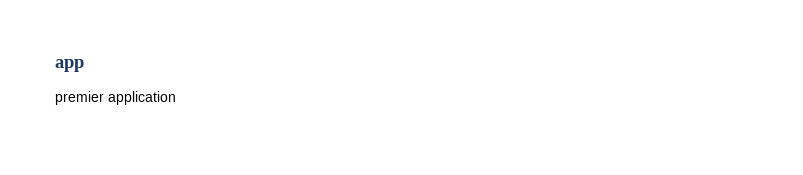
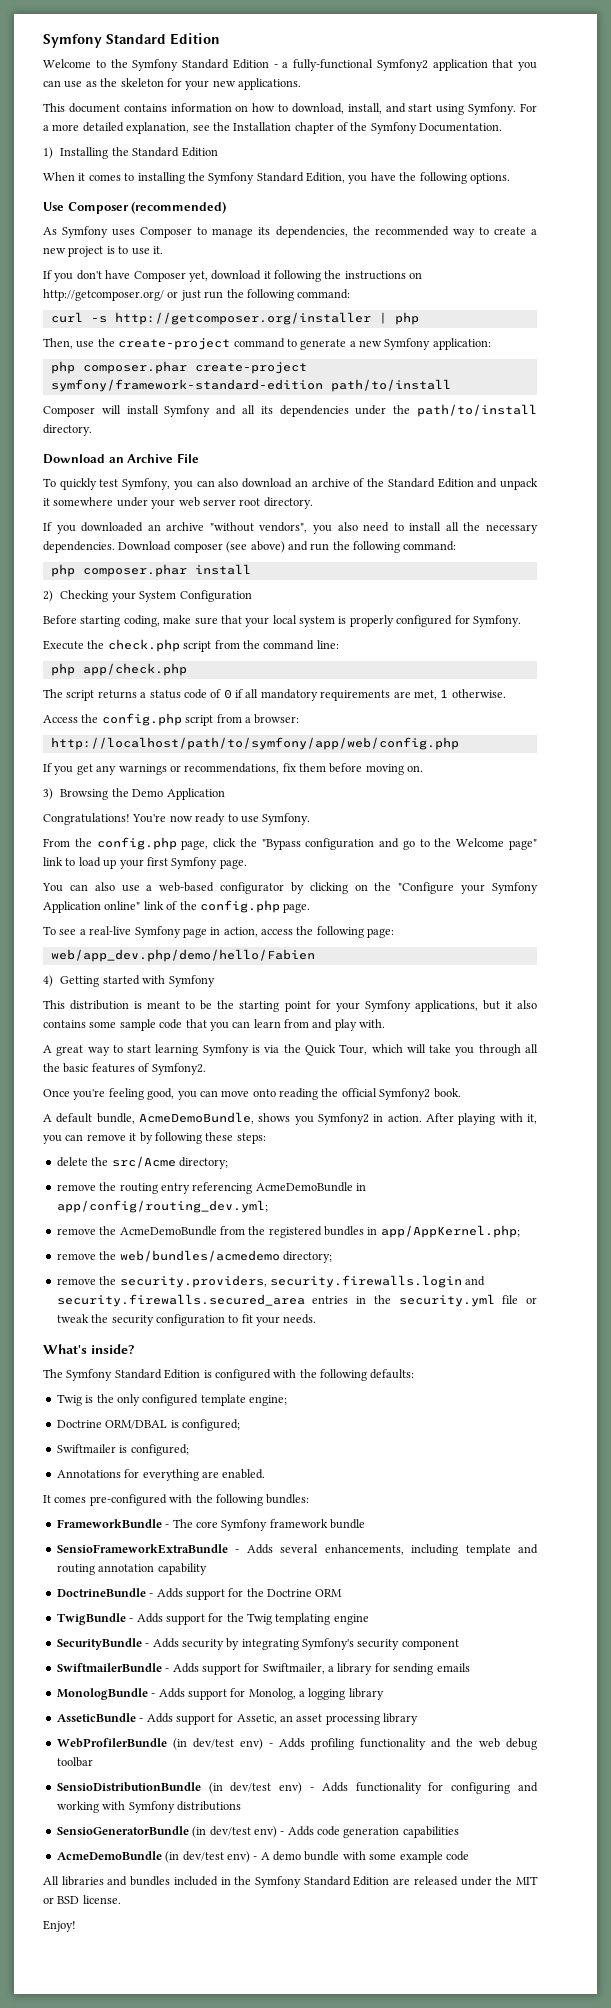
[55,59,84,72] [55,91,176,105] app // premier application -> [43,33,220,48] [43,59,537,71] [43,78,301,90] [43,103,538,115] [43,122,503,134] [43,147,218,159] [43,172,510,184] [43,201,227,214] [43,226,537,238] [43,246,163,257] [43,270,423,282] [43,289,351,301] [50,312,419,325] [43,338,491,350] [50,361,307,374] [50,379,451,392] [43,404,537,417] [43,424,92,436] [43,453,199,464] [43,478,538,490] [43,497,313,509] [43,522,538,534] [43,541,457,553] [50,564,251,577] [43,590,252,602] [43,615,521,627] [43,639,339,652] [50,663,187,676] [43,689,506,701] [43,713,300,726] [50,737,459,750] [43,763,424,775] [43,788,225,800] [43,813,311,825] [43,837,537,850] [43,857,247,869] [42,882,539,894] [43,900,311,913] [43,926,395,938] [50,949,315,962] [43,975,215,987] [43,1000,537,1012] [43,1019,386,1031] [43,1044,539,1056] [43,1063,206,1075] [43,1088,461,1100] [43,1112,537,1125] [43,1132,266,1144] [56,1156,228,1169] [56,1182,366,1194] [56,1200,268,1213] [56,1225,520,1238] [56,1250,332,1263] [56,1275,486,1288] [56,1294,537,1307] [56,1314,317,1326] [43,1344,135,1354] [43,1369,415,1381] [56,1394,287,1406] [56,1419,240,1431] [56,1444,189,1456] [56,1469,266,1481] [43,1494,310,1506] [56,1519,365,1531] [56,1544,538,1556] [56,1563,207,1575] [56,1588,343,1600] [56,1613,369,1625] [56,1638,459,1650] [56,1663,470,1675] [56,1688,384,1700] [56,1713,419,1725] [56,1738,537,1750] [56,1757,93,1767] [56,1782,538,1794] [56,1801,241,1813] [56,1826,459,1838] [56,1851,469,1863] [43,1876,538,1888] [43,1895,121,1904] [43,1920,76,1932] Symfony Standard Edition // Welcome to the Symfony Standard Edition - a fully-functional Symfony2 application that you can use as the skeleton for your new applications. // This document contains information on how to download, install, and start using Symfony. For a more detailed explanation, see the Installation chapter of the Symfony Documentation. // 1) Installing the Standard Edition // When it comes to installing the Symfony Standard Edition, you have the following options. // Use Composer (recommended) // As Symfony uses Composer to manage its dependencies, the recommended way to create a new project is to use it. // If you don't have Composer yet, download it following the instructions on http://getcomposer.org/ or just run the following command: // curl -s http://getcomposer.org/installer | php // Then, use the create-project command to generate a new Symfony application: // php composer.phar create-project symfony/framework-standard-edition path/to/install // Composer will install Symfony and all its dependencies under the path/to/install directory. // Download an Archive File // To quickly test Symfony, you can also download an archive of the Standard Edition and unpack it somewhere under your web server root directory. // If you downloaded an archive "without vendors", you also need to install all the necessary dependencies. Download composer (see above) and run the following command: // php composer.phar install // 2) Checking your System Configuration // Before starting coding, make sure that your local system is properly configured for Symfony. // Execute the check.php script from the command line: // php app/check.php // The script returns a status code of 0 if all mandatory requirements are met, 1 otherwise. // Access the config.php script from a browser: // http://localhost/path/to/symfony/app/web/config.php // If you get any warnings or recommendations, fix them before moving on. // 3) Browsing the Demo Application // Congratulations! You're now ready to use Symfony. // From the config.php page, click the "Bypass configuration and go to the Welcome page" link to load up your first Symfony page. // You can also use a web-based configurator by clicking on the "Configure your Symfony Application online" link of the config.php page. // To see a real-live Symfony page in action, access the following page: // web/app_dev.php/demo/hello/Fabien // 4) Getting started with Symfony // This distribution is meant to be the starting point for your Symfony applications, but it also contains some sample code that you can learn from and play with. // A great way to start learning Symfony is via the Quick Tour, which will take you through all the basic features of Symfony2. // Once you're feeling good, you can move onto reading the official Symfony2 book. // A default bundle, AcmeDemoBundle, shows you Symfony2 in action. After playing with it, you can remove it by following these steps: // delete the src/Acme directory; // remove the routing entry referencing AcmeDemoBundle in app/config/routing_dev.yml; // remove the AcmeDemoBundle from the registered bundles in app/AppKernel.php; // remove the web/bundles/acmedemo directory; // remove the security.providers, security.firewalls.login and security.firewalls.secured_area entries in the security.yml file or tweak the security configuration to fit your needs. // What's inside? // The Symfony Standard Edition is configured with the following defaults: // Twig is the only configured template engine; // Doctrine ORM/DBAL is configured; // Swiftmailer is configured; // Annotations for everything are enabled. // It comes pre-configured with the following bundles: // FrameworkBundle - The core Symfony framework bundle // SensioFrameworkExtraBundle - Adds several enhancements, including template and routing annotation capability // DoctrineBundle - Adds support for the Doctrine ORM // TwigBundle - Adds support for the Twig templating engine // SecurityBundle - Adds security by integrating Symfony's security component // SwiftmailerBundle - Adds support for Swiftmailer, a library for sending emails // MonologBundle - Adds support for Monolog, a logging library // AsseticBundle - Adds support for Assetic, an asset processing library // WebProfilerBundle (in dev/test env) - Adds profiling functionality and the web debug toolbar // SensioDistributionBundle (in dev/test env) - Adds functionality for configuring and working with Symfony distributions // SensioGeneratorBundle (in dev/test env) - Adds code generation capabilities // AcmeDemoBundle (in dev/test env) - A demo bundle with some example code // All libraries and bundles included in the Symfony Standard Edition are released under the MIT or BSD license. // Enjoy!

